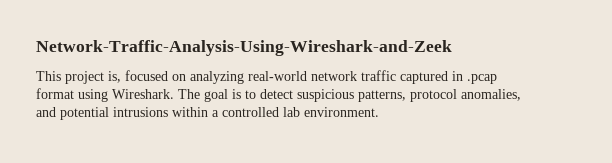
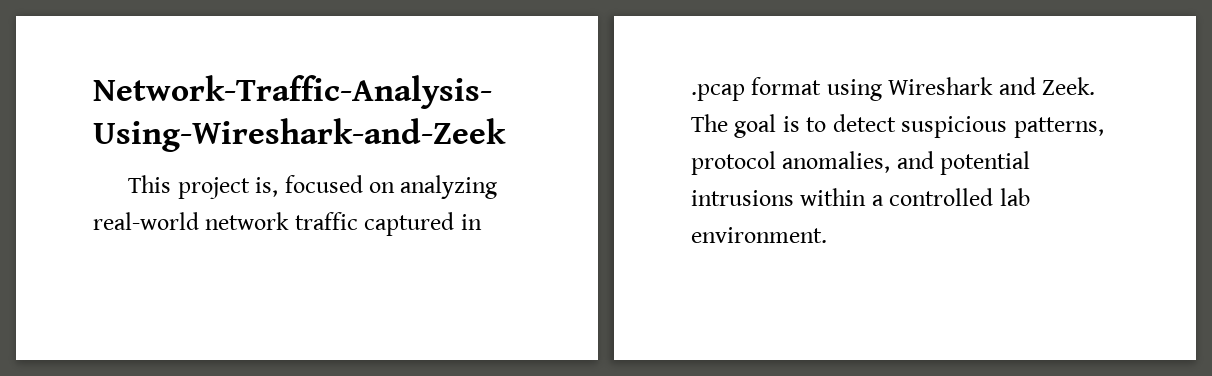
[112,89,174,99] Wireshark. -> [888,77,1096,95] Wireshark and Zeek.

